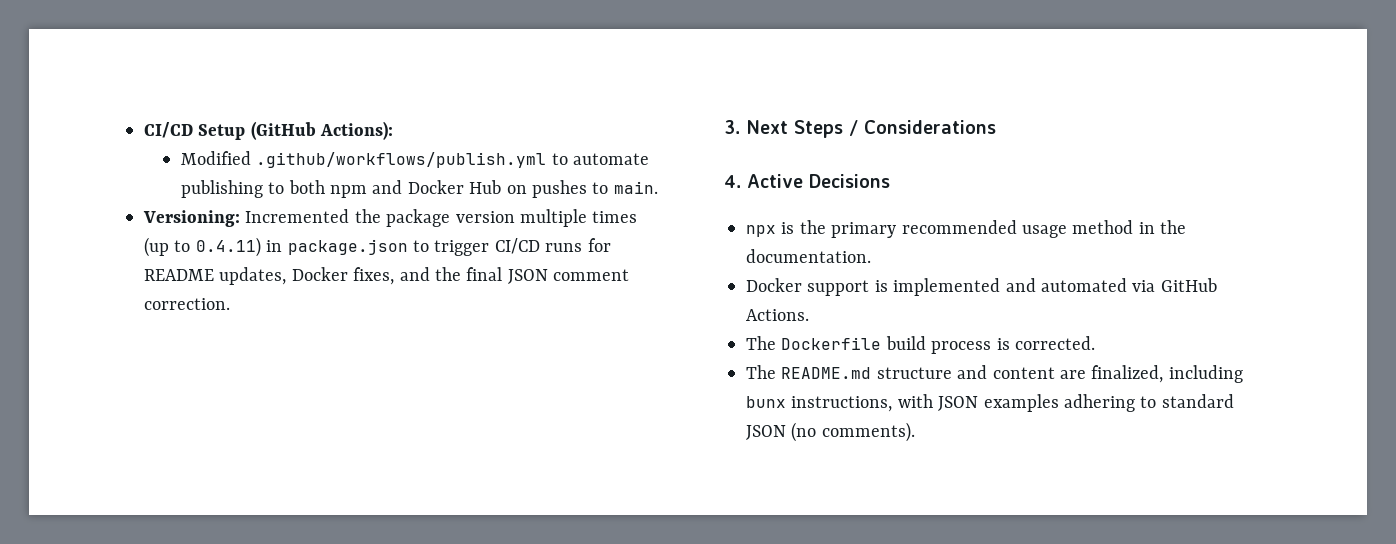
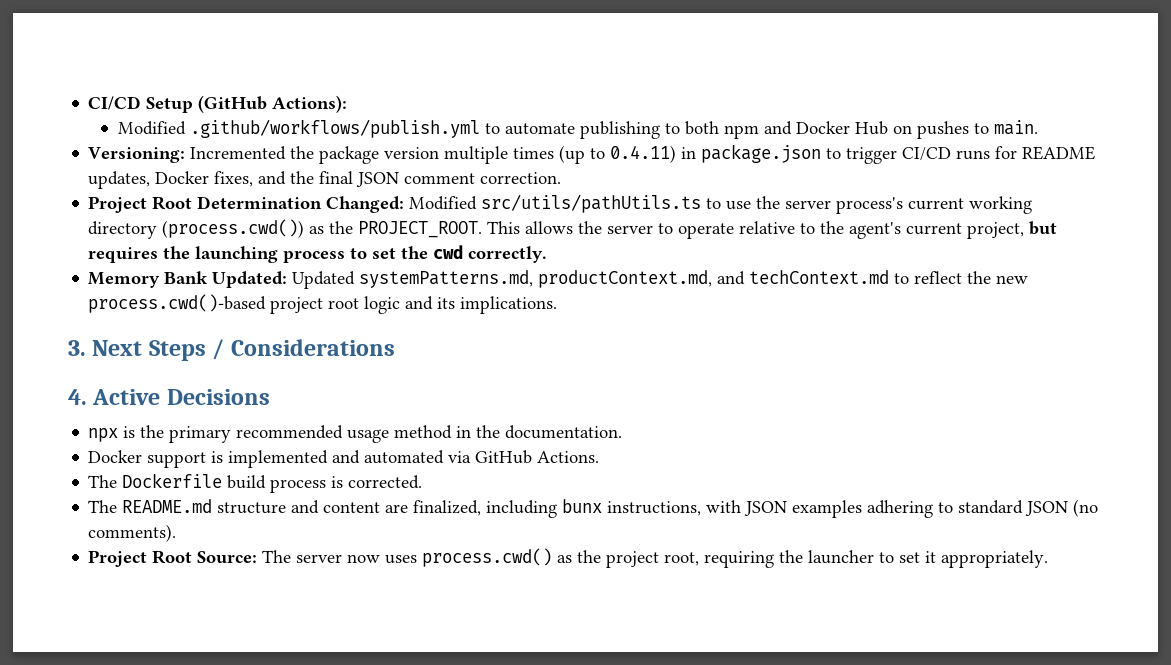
(230, 304) none -> [88,194,1033,214] [88,219,1058,239] [88,245,548,263] [88,270,1029,289] [88,294,558,314] // Project Root Determination Changed: Modified src/utils/pathUtils.ts to use the server process's current working directory (process.cwd()) as the PROJECT_ROOT. This allows the server to operate relative to the agent's current project, but requires the launching process to set the cwd correctly. // Memory Bank Updated: Updated systemPatterns.md, productContext.md, and techContext.md to reflect the new process.cwd()-based project root logic and its implications.
(915, 432) none -> [88,548,1049,568] // Project Root Source: The server now uses process.cwd() as the project root, requiring the launcher to set it appropriately.

